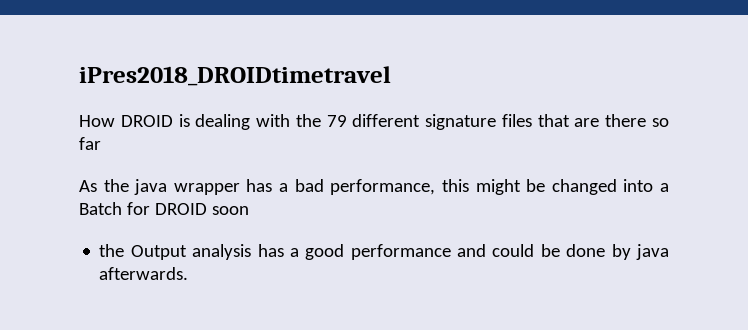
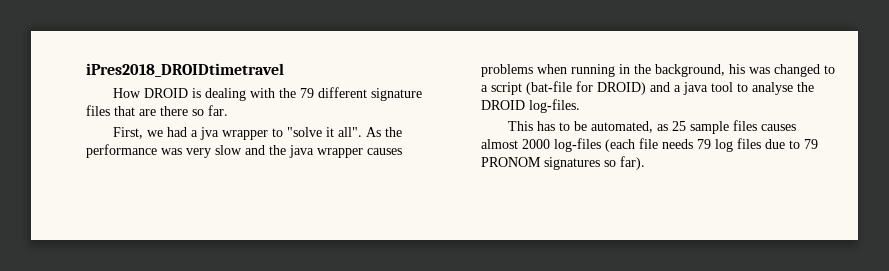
[79,137,101,150] [79,179,669,195] [79,202,249,215] [99,244,669,260] [99,267,189,280] far // As the java wrapper has a bad performance, this might be changed into a Batch for DROID soon // the Output analysis has a good performance and could be done by java afterwards. -> [208,105,228,116] [113,127,403,140] [86,144,402,158] [481,64,835,77] [481,81,814,95] [481,99,580,113] [508,120,797,134] [481,138,818,152] [481,156,645,170] far. // First, we had a jva wrapper to "solve it all". As the performance was very slow and the java wrapper causes problems when running in the background, his was changed to a script (bat-file for DROID) and a java tool to analyse the DROID log-files. // This has to be automated, as 25 sample files causes almost 2000 log-files (each file needs 79 log files due to 79 PRONOM signatures so far).

